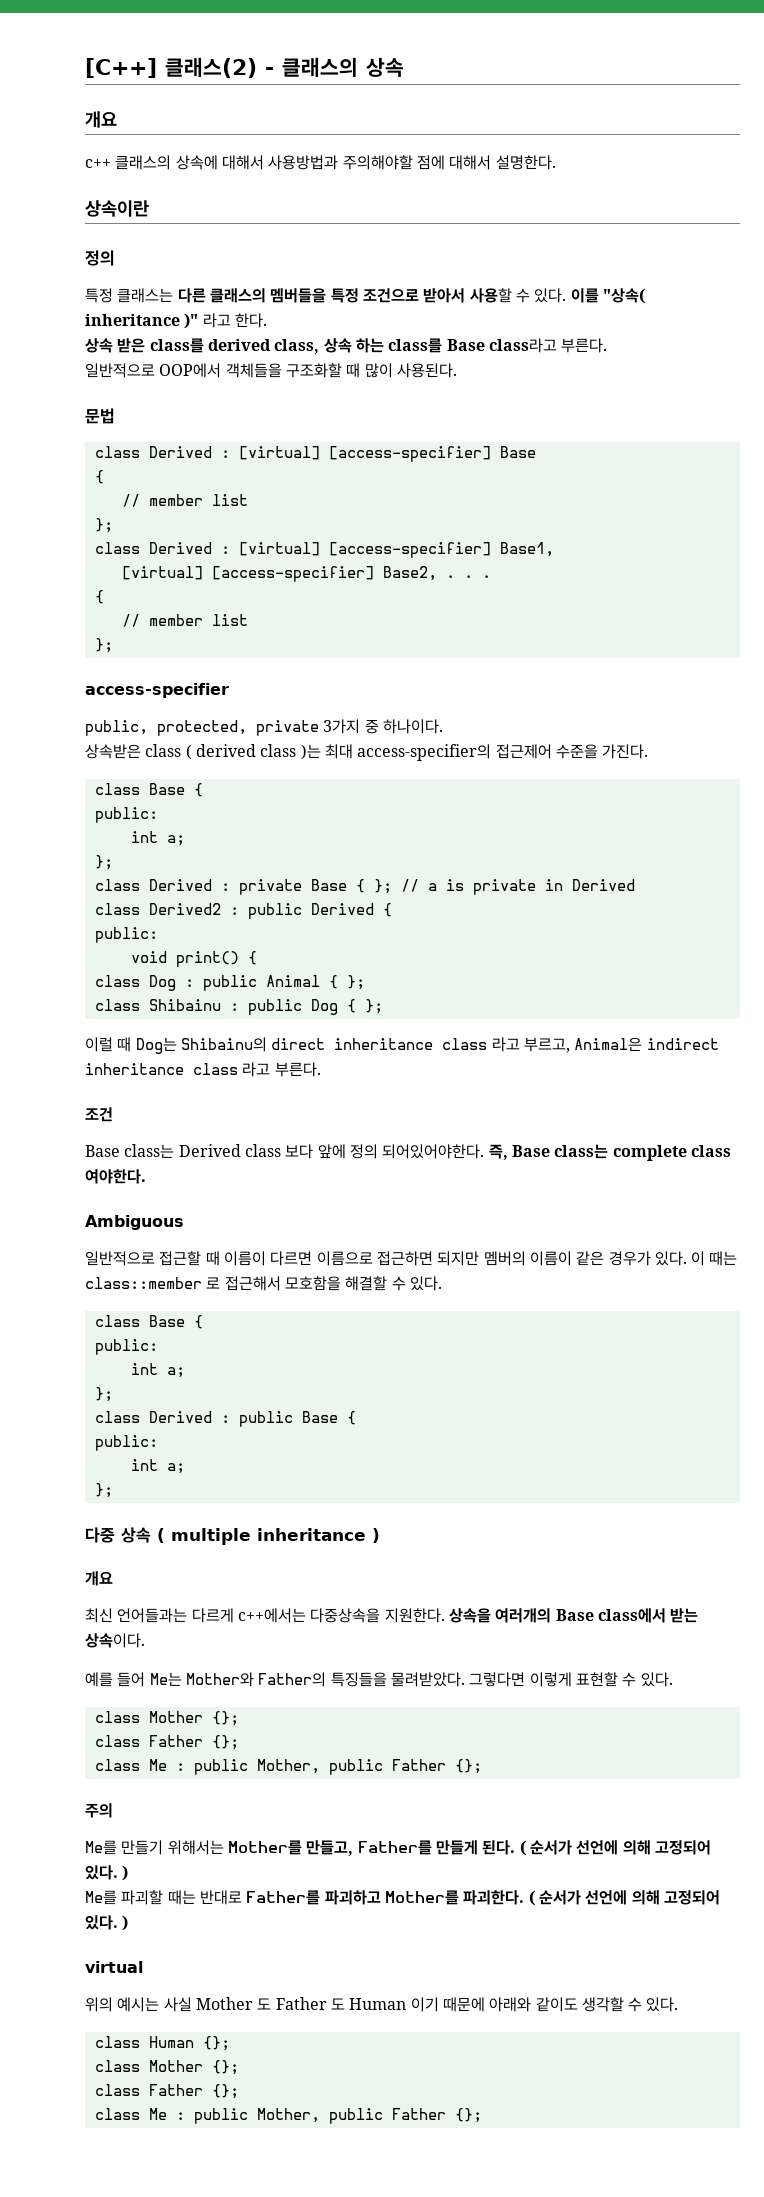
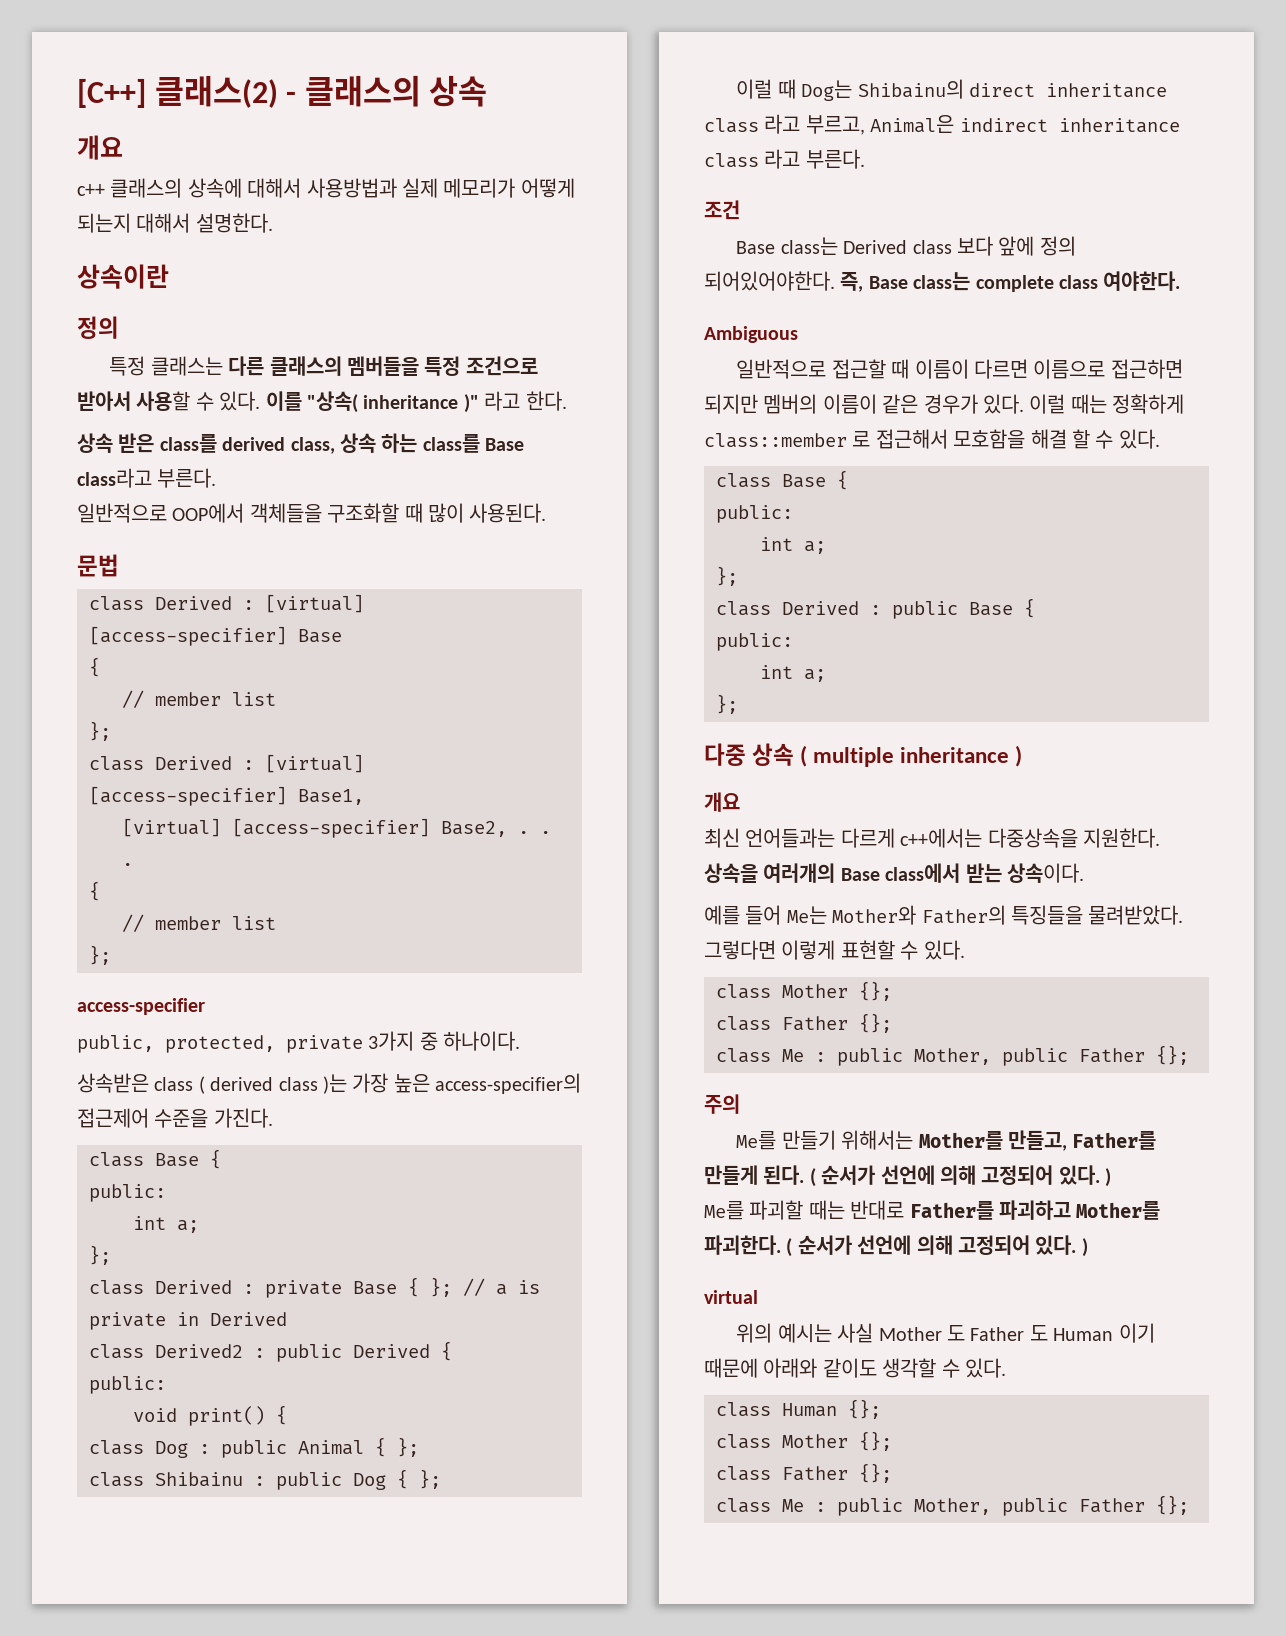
[342,155,445,170] 주의해야할 점에 -> [402,178,575,198] [77,213,131,233] 실제 메모리가 어떻게 되는지
[324,744,353,759] 최대 -> [352,1073,430,1093] 가장 높은
[691,1251,738,1266] 이 때는 -> [1029,394,1185,414] 이럴 때는 정확하게
[345,1276,388,1291] 해결할 -> [1030,429,1090,449] 해결 할

